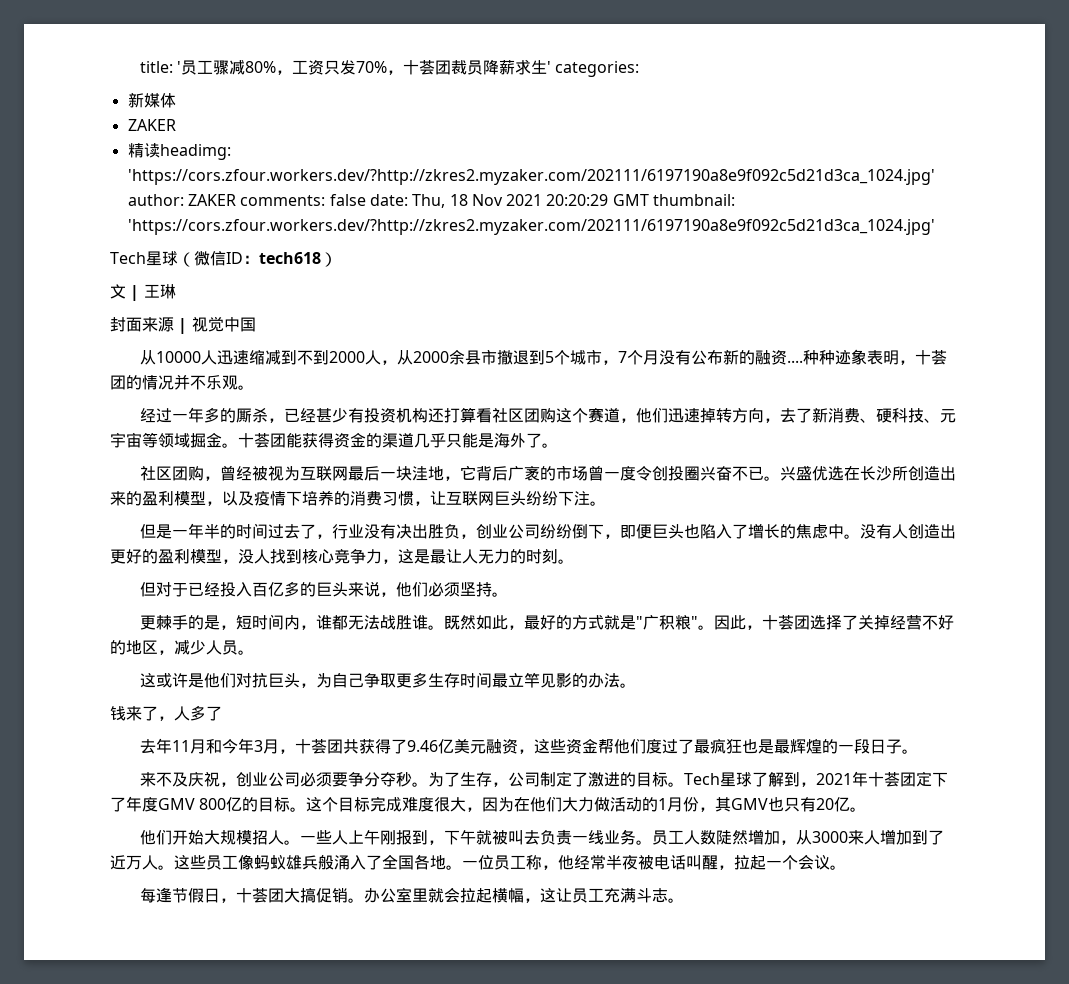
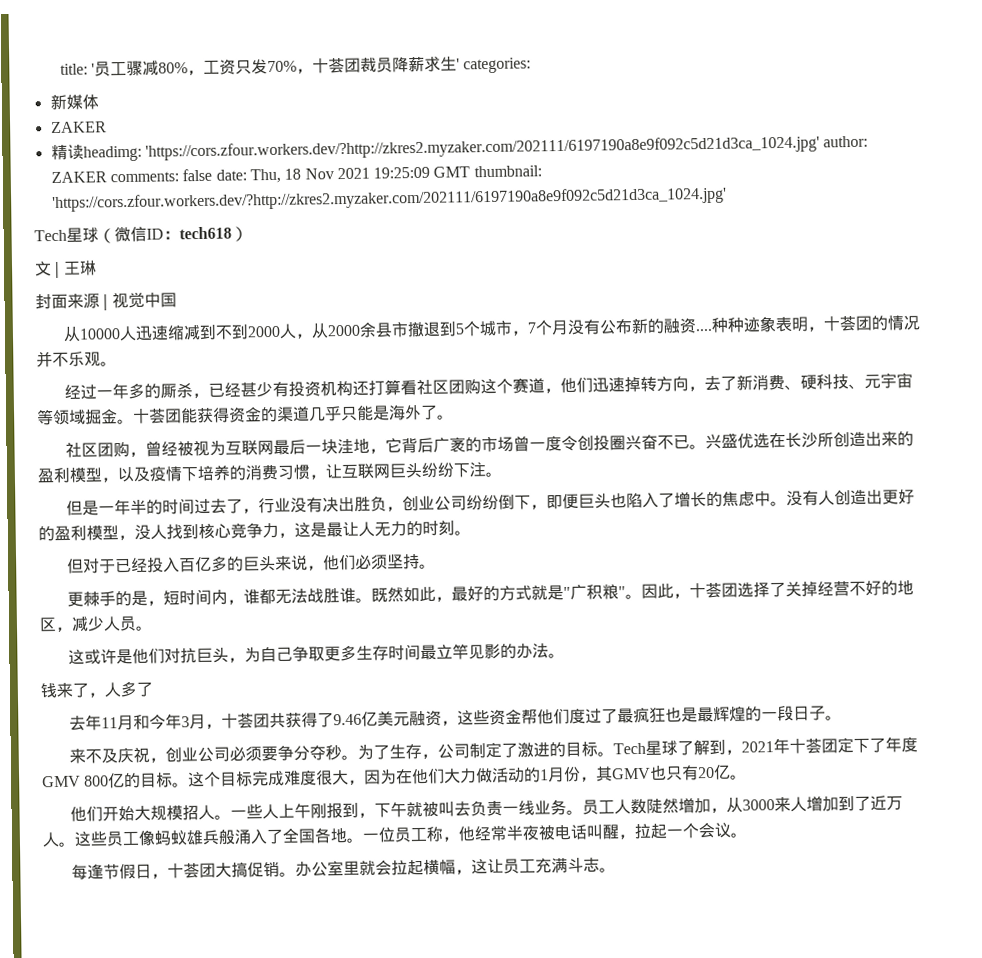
[546,194,609,206] 20:20:29 -> [373,166,431,179] 19:25:09

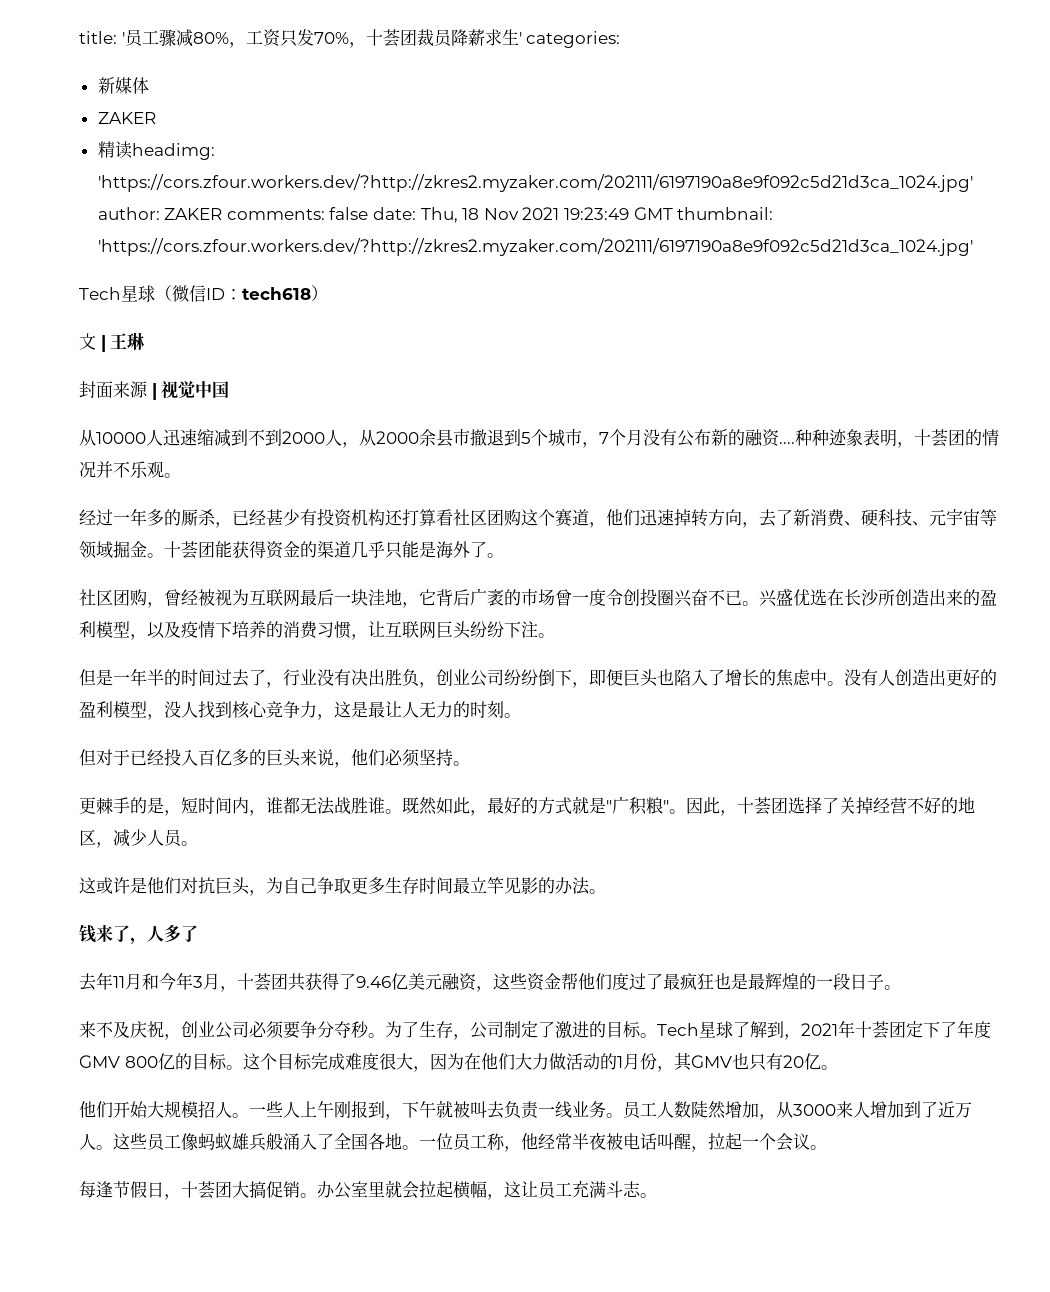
[373,166,431,179] 19:25:09 -> [564,207,630,220] 19:23:49

